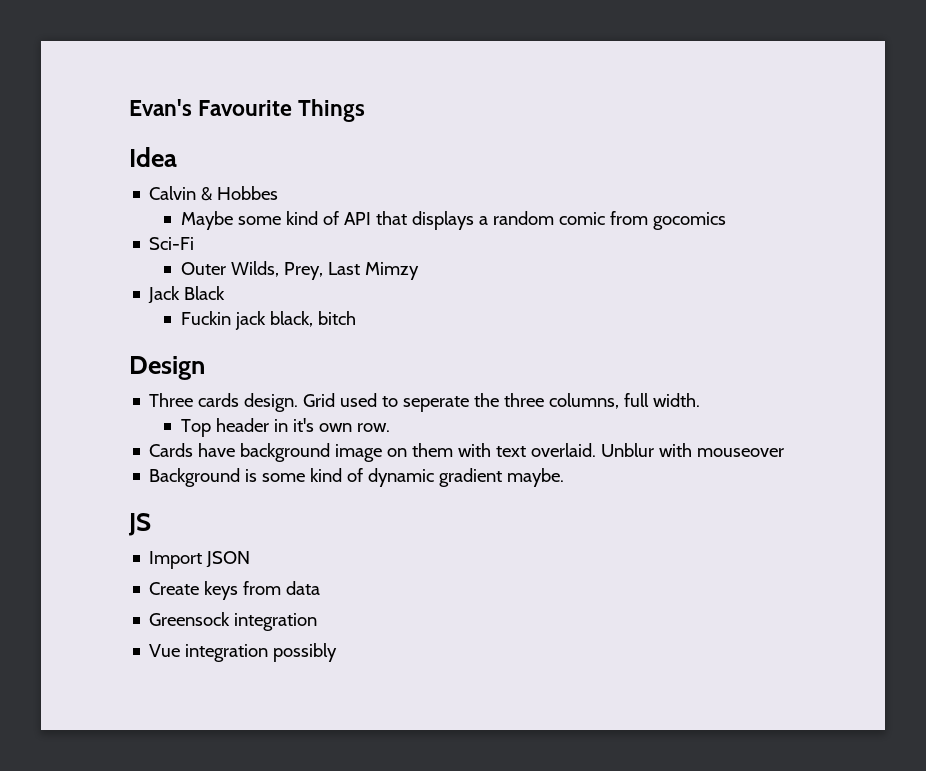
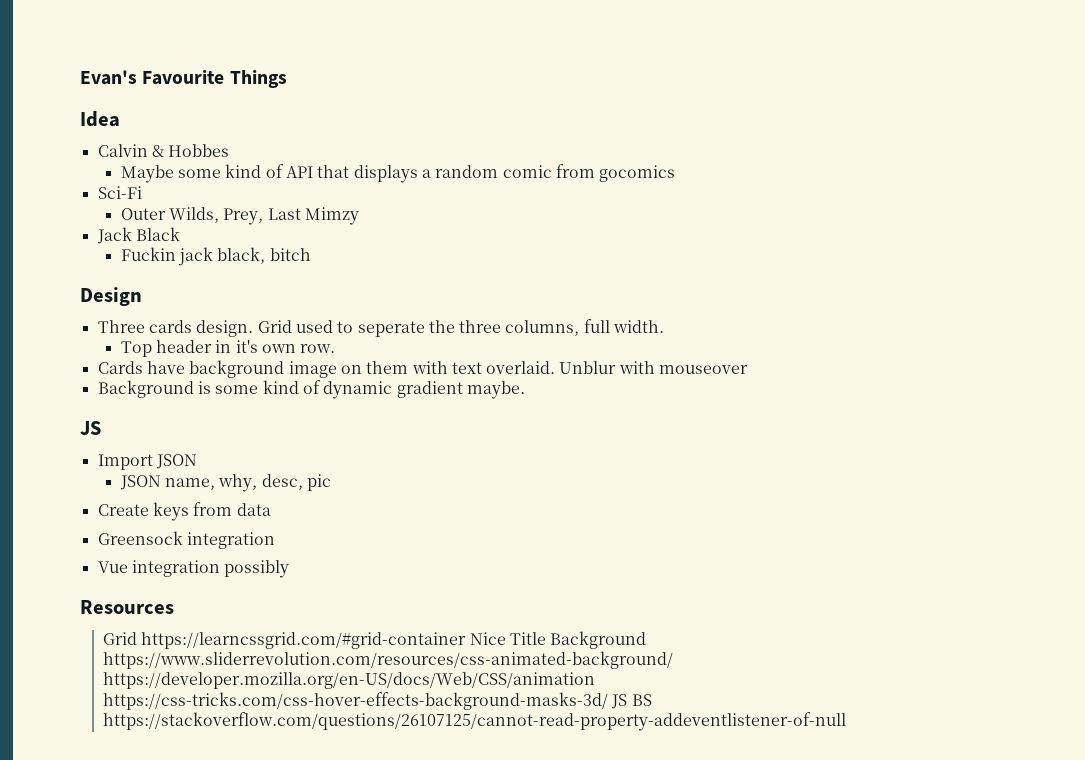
(251, 559) none -> [119,474,331,492] // JSON name, why, desc, pic
(338, 652) none -> [80,600,174,614] [103,631,647,649] [103,651,674,669] [103,672,596,689] [103,692,652,710] [103,712,847,731] // Resources // Grid https://learncssgrid.com/#grid-container Nice Title Background https://www.sliderrevolution.com/resources/css-animated-background/ https://developer.mozilla.org/en-US/docs/Web/CSS/animation https://css-tricks.com/css-hover-effects-background-masks-3d/ JS BS https://stackoverflow.com/questions/26107125/cannot-read-property-addeventlistener-of-null

